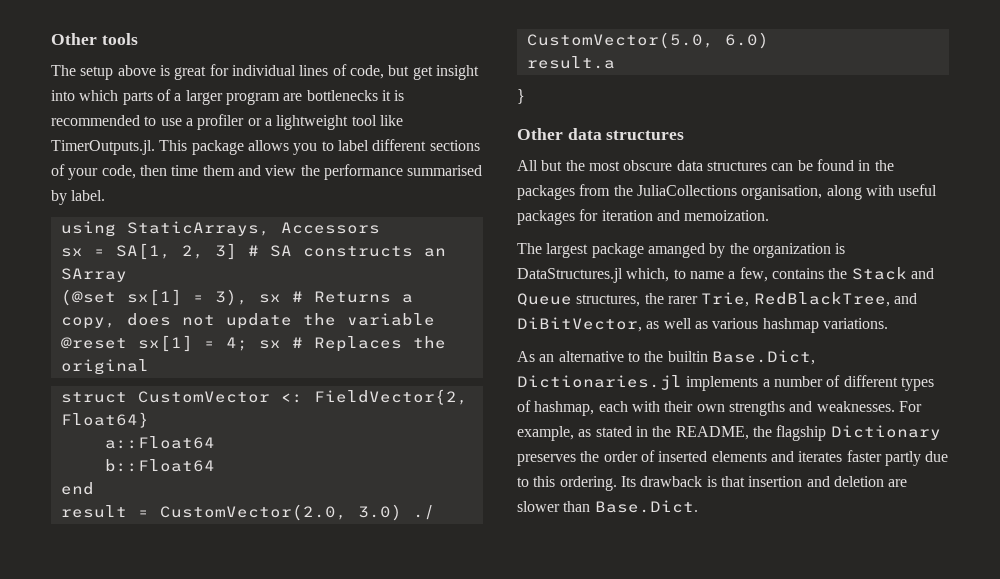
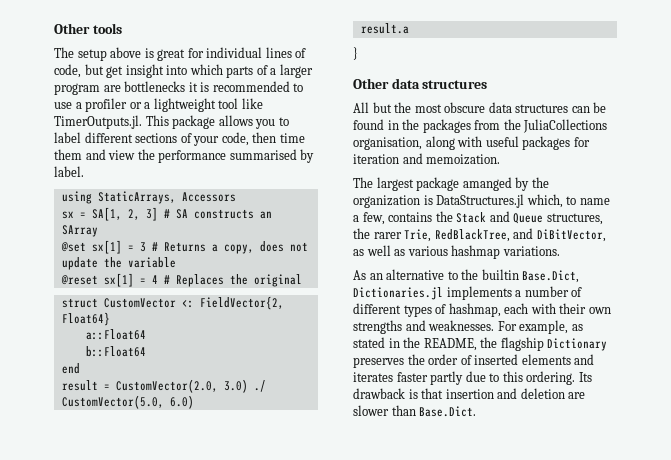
[60,289,281,306] (@set sx[1] = 3), sx -> [60,240,146,254] @set sx[1] = 3
[225,337,281,351] 4; sx -> [151,275,158,284] 4

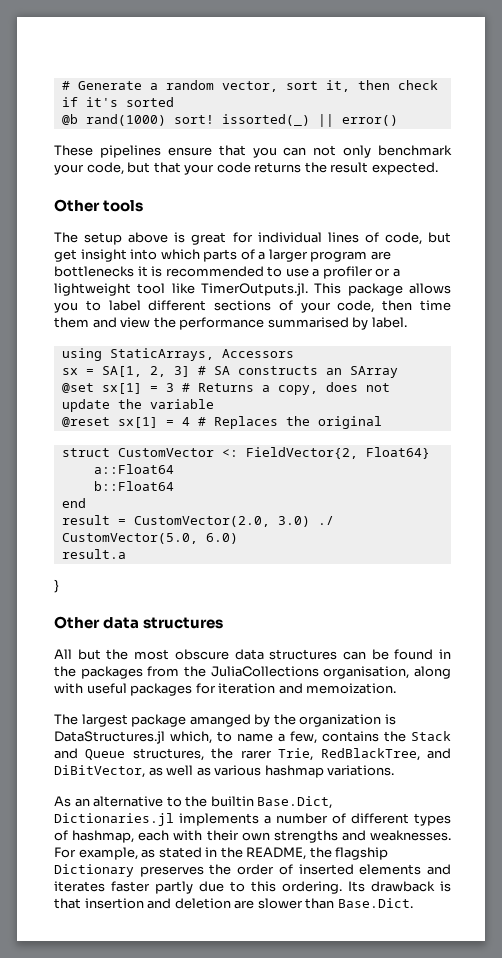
(54, 28) none -> [61,80,438,92] [61,97,174,107] [61,114,398,127] [54,145,452,158] [54,162,438,175] # Generate a random vector, sort it, then check if it's sorted // @b rand(1000) sort! issorted(_) || error() // These pipelines ensure that you can not only benchmark your code, but that your code returns the result expected. //

